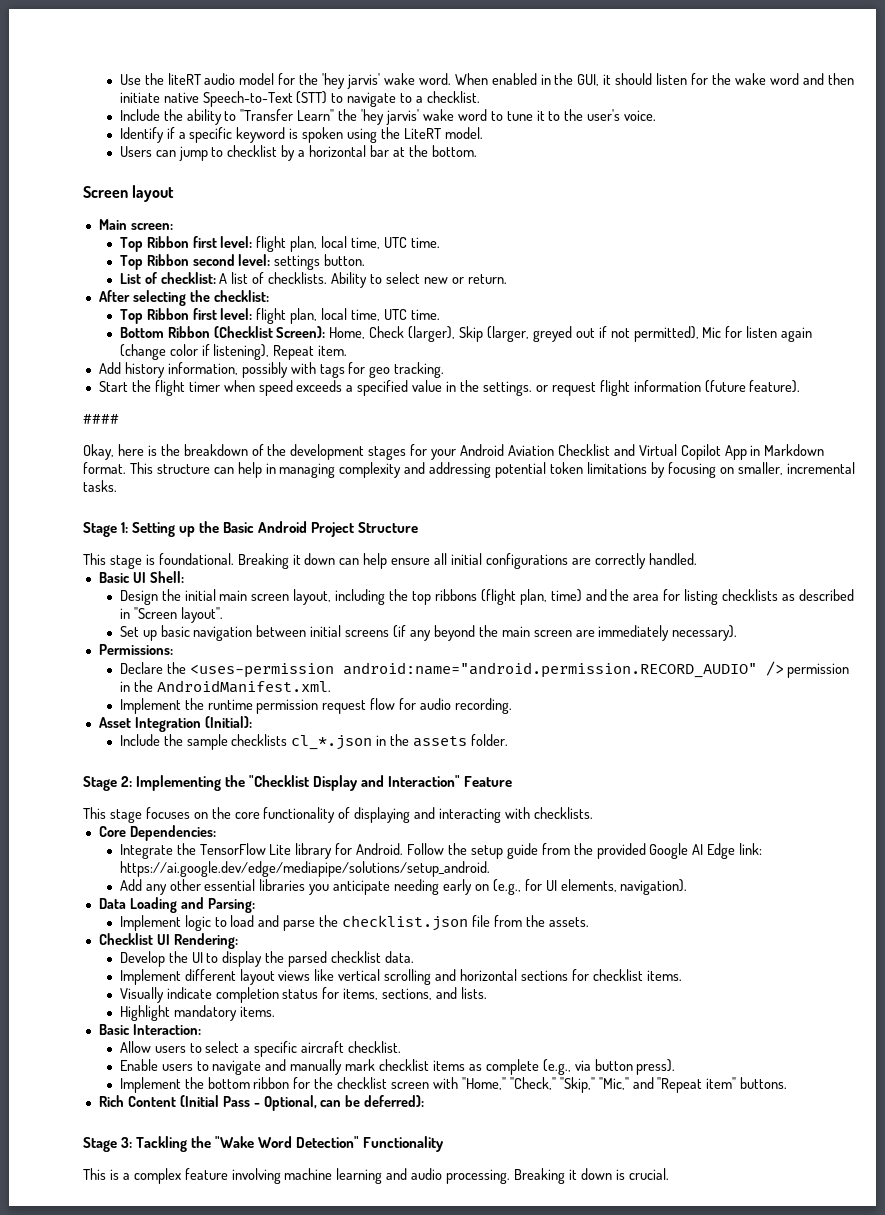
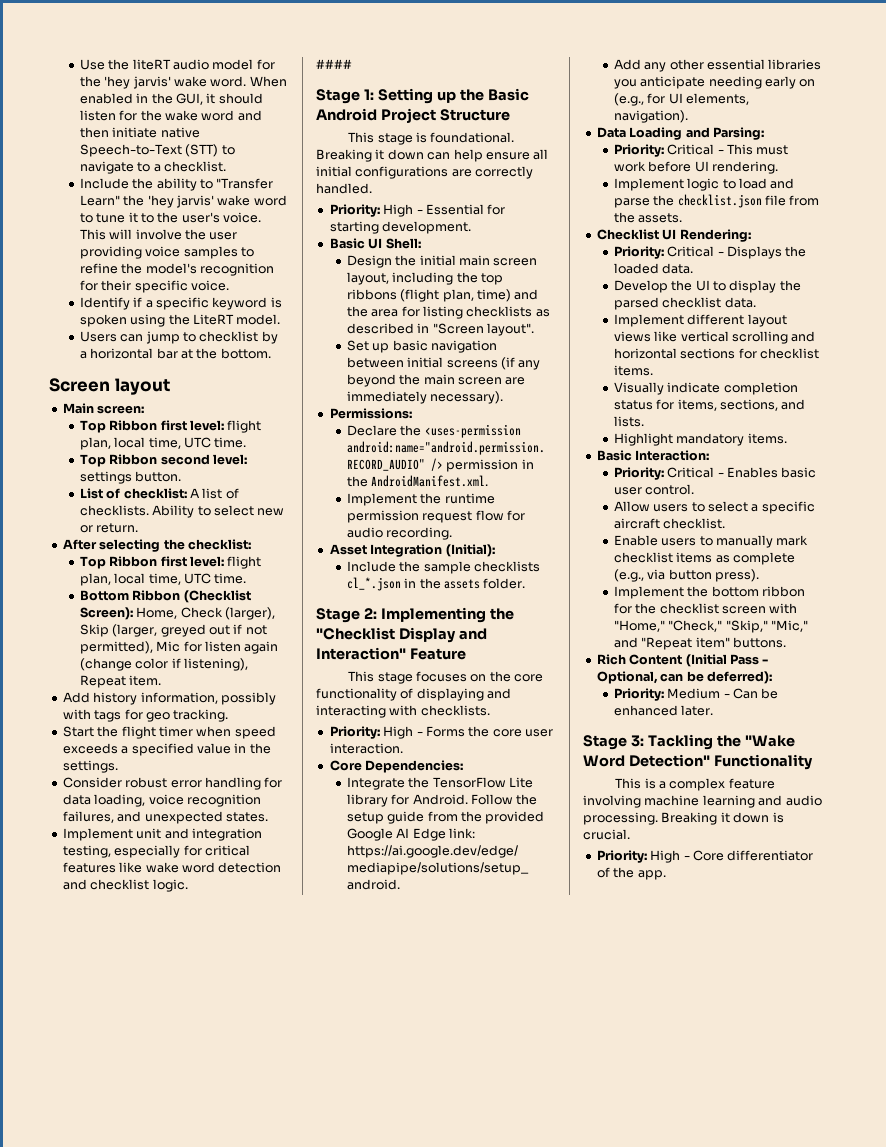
(657, 115) none -> [79,229,238,240] [79,246,254,259] [79,263,274,276] [79,280,229,293] This will involve the user providing voice samples to refine the model's recognition for their specific voice.
[535,380,801,396] [83,414,119,424] [83,444,825,460] [83,462,855,478] [83,480,117,492] or request flight information (future feature). // #### // Okay, here is the breakdown of the development stages for your Android Aviation Checklist and Virtual Copilot App in Markdown format. This structure can help in managing complexity and addressing potential token limitations by focusing on smaller, incremental tasks. -> [62,777,283,790] [62,794,261,807] [62,811,268,824] [62,828,262,841] [62,845,250,858] [62,862,282,873] [62,879,188,892] [316,59,352,69] // Consider robust error handling for data loading, voice recognition failures, and unexpected states. // Implement unit and integration testing, especially for critical features like wake word detection and checklist logic. // ####
(697, 559) none -> [329,204,506,217] [329,221,472,234] // Priority: High - Essential for starting development.
(593, 813) none -> [329,726,553,739] [329,743,403,754] // Priority: High - Forms the core user interaction.
(255, 905) none -> [613,144,789,157] [613,161,778,174] // Priority: Critical - This must work before UI rendering.
(238, 941) none -> [613,246,807,259] [613,263,694,274] // Priority: Critical - Displays the loaded data.
(201, 1029) none -> [613,467,817,480] [613,484,695,495] // Priority: Critical - Enables basic user control.
[212,1059,287,1075] navigate and -> (713, 541) none
(425, 1101) none -> [613,688,779,701] [613,705,714,716] // Priority: Medium - Can be enhanced later.
(669, 1174) none -> [596,850,814,863] [596,867,666,880] // Priority: High - Core differentiator of the app.

